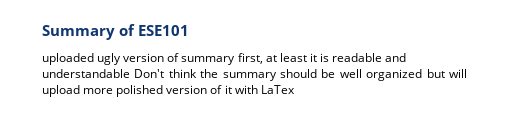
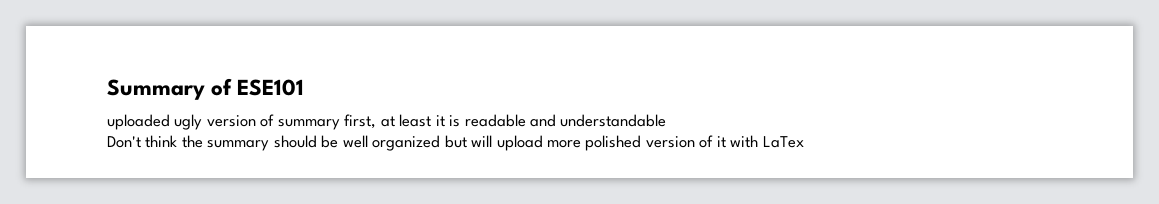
(130, 73) none -> (667, 120) //

